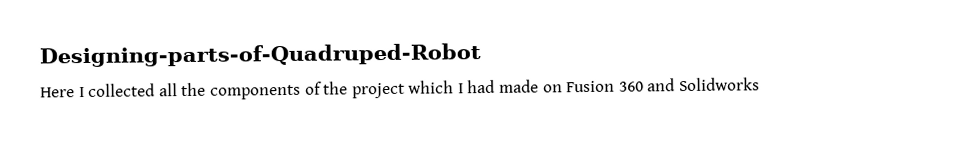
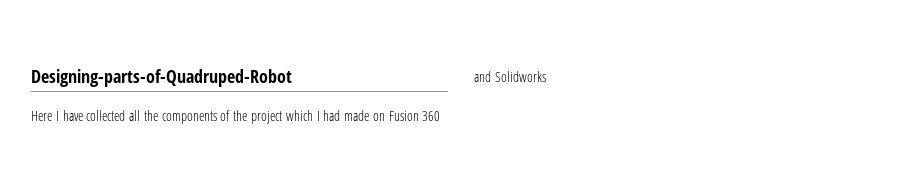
(85, 92) none -> [62,110,83,121] have

